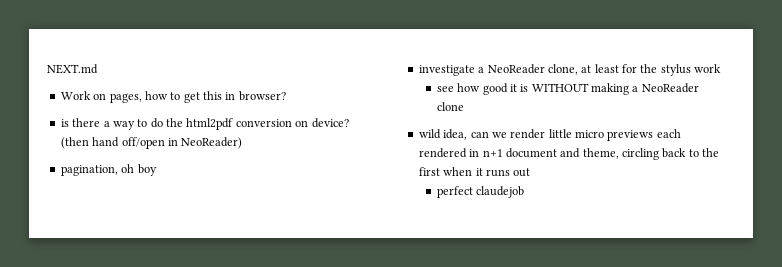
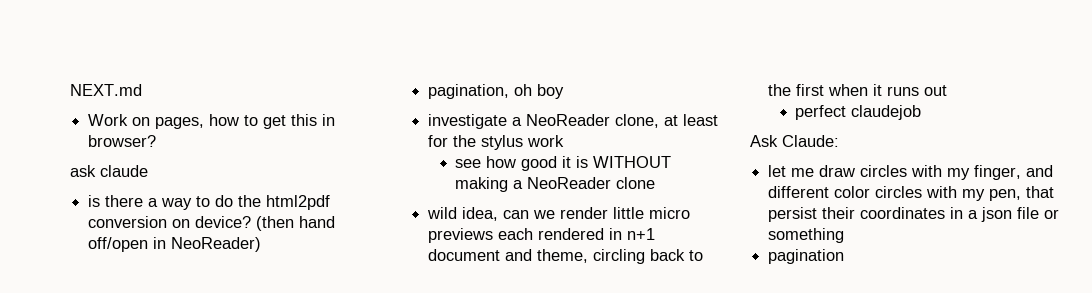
(286, 96) none -> [70,165,148,177] // ask claude
(525, 192) none -> [750,135,839,147] [768,165,1054,180] [768,186,1055,201] [768,207,1060,222] [768,228,845,243] [768,249,845,264] // Ask Claude: // let me draw circles with my finger, and different color circles with my pen, that persist their coordinates in a json file or something // pagination

